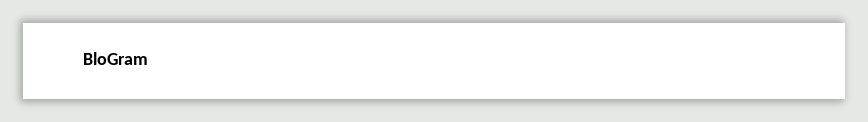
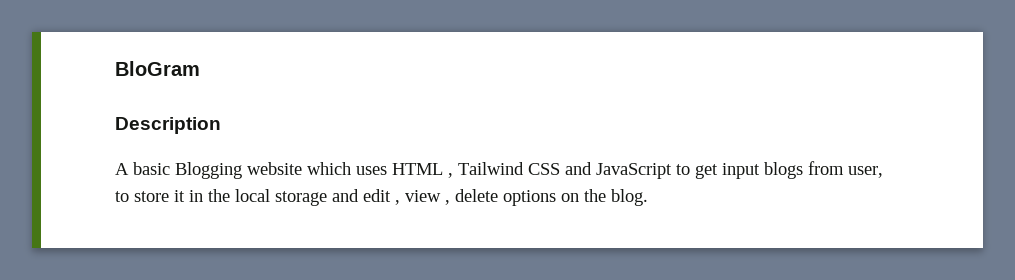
(148, 58) none -> [115,117,221,134] [115,161,883,179] [115,189,648,206] // Description // A basic Blogging website which uses HTML , Tailwind CSS and JavaScript to get input blogs from user, to store it in the local storage and edit , view , delete options on the blog.

